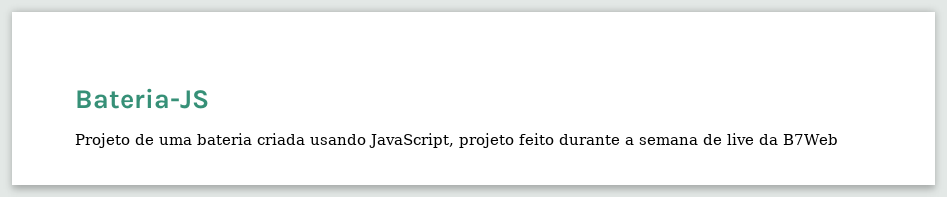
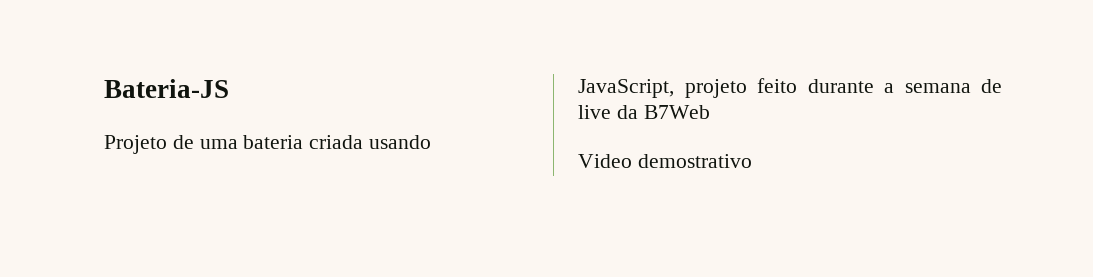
(838, 139) none -> [578,154,752,168] // Video demostrativo

